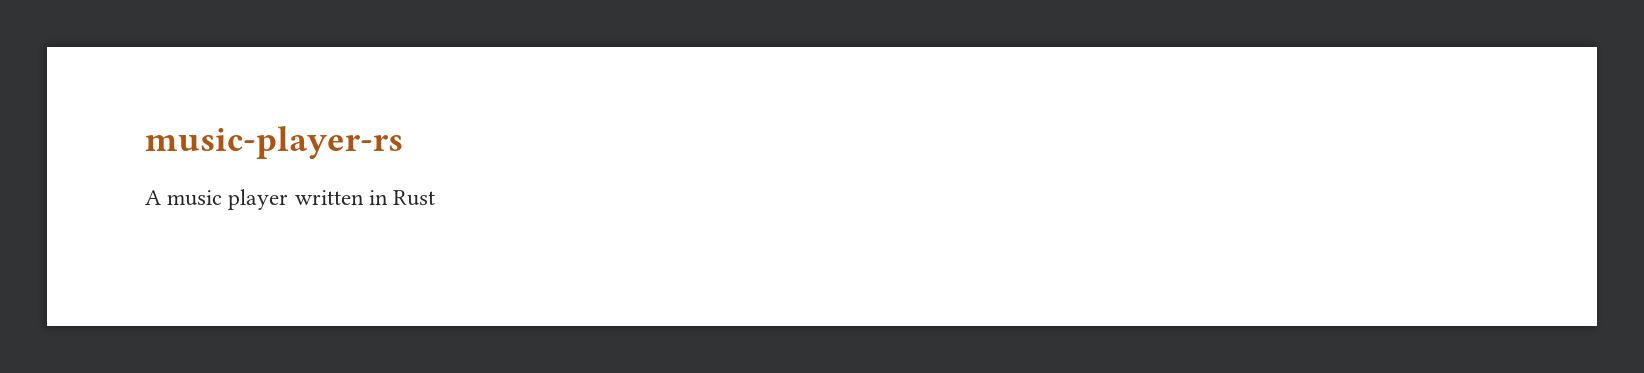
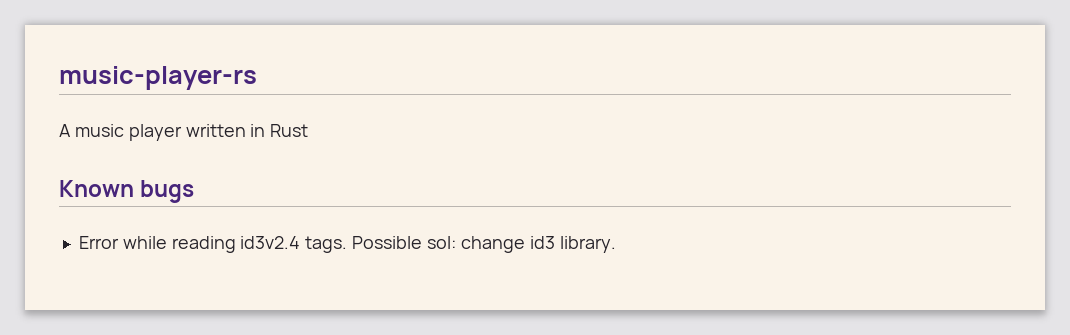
(436, 198) none -> [59,180,195,203] [78,236,616,253] // Known bugs // Error while reading id3v2.4 tags. Possible sol: change id3 library.

